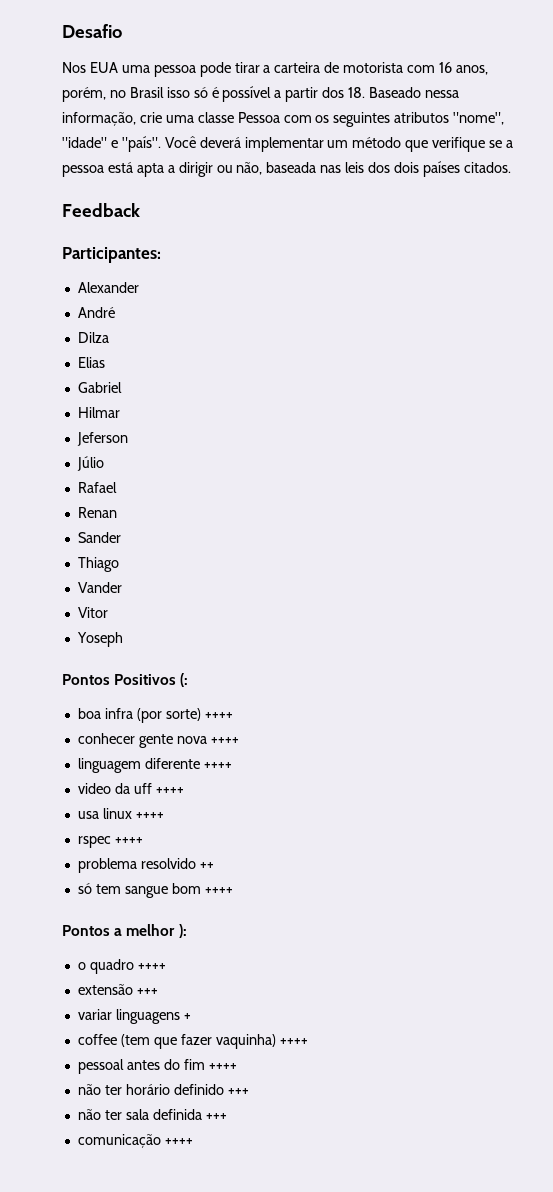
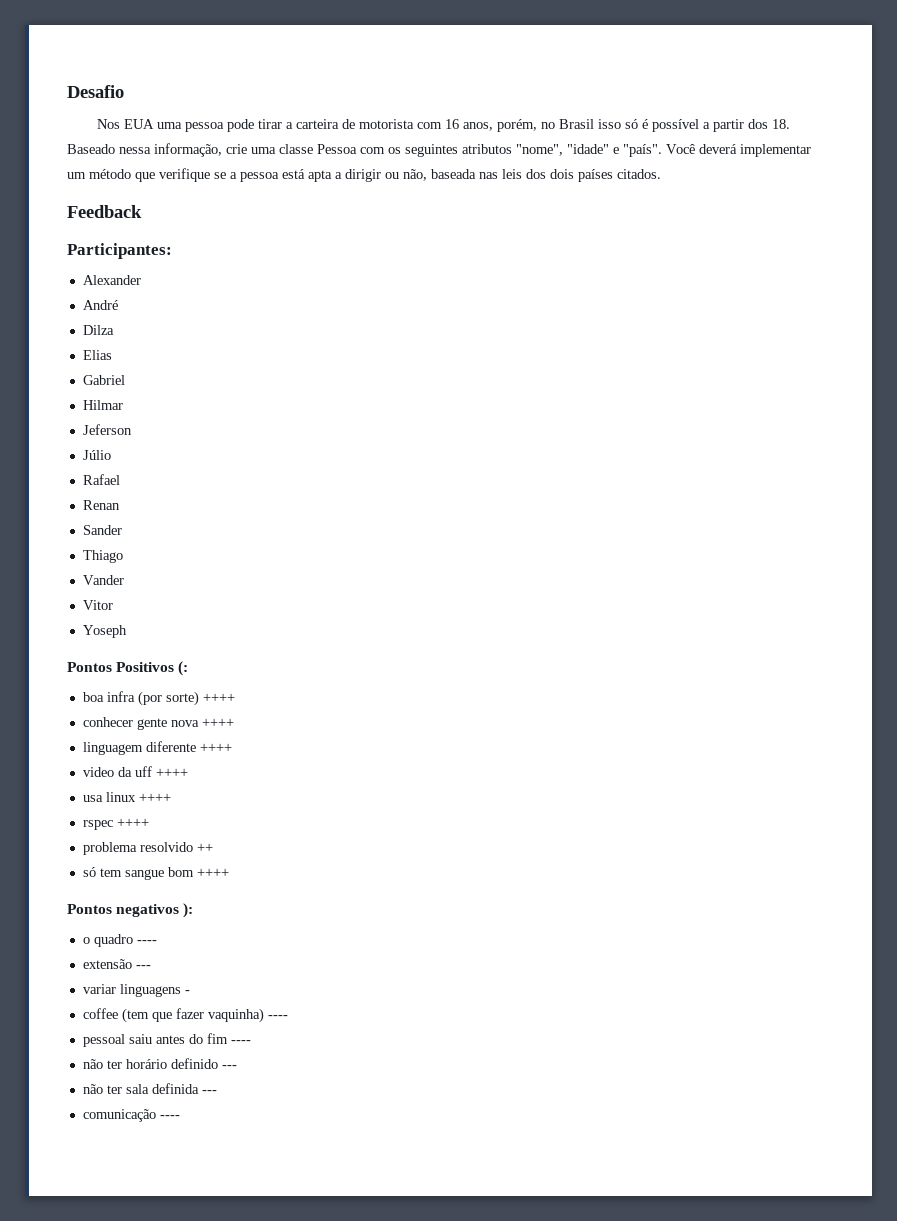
[114,924,176,936] a melhor -> [116,904,180,917] negativos
[137,963,166,970] ++++ -> [136,940,157,944] ----
[136,988,158,995] +++ -> [135,965,151,969] ---
[183,1013,191,1020] + -> [184,990,190,994] -
[279,1038,308,1045] ++++ -> [267,1015,288,1019] ----
(124, 1066) none -> [128,1034,152,1044] saiu
[208,1063,237,1070] ++++ -> [230,1040,251,1044] ----
[227,1088,249,1095] +++ -> [221,1065,237,1069] ---
[205,1113,227,1120] +++ -> [201,1090,217,1094] ---
[164,1138,193,1145] ++++ -> [159,1115,180,1119] ----

